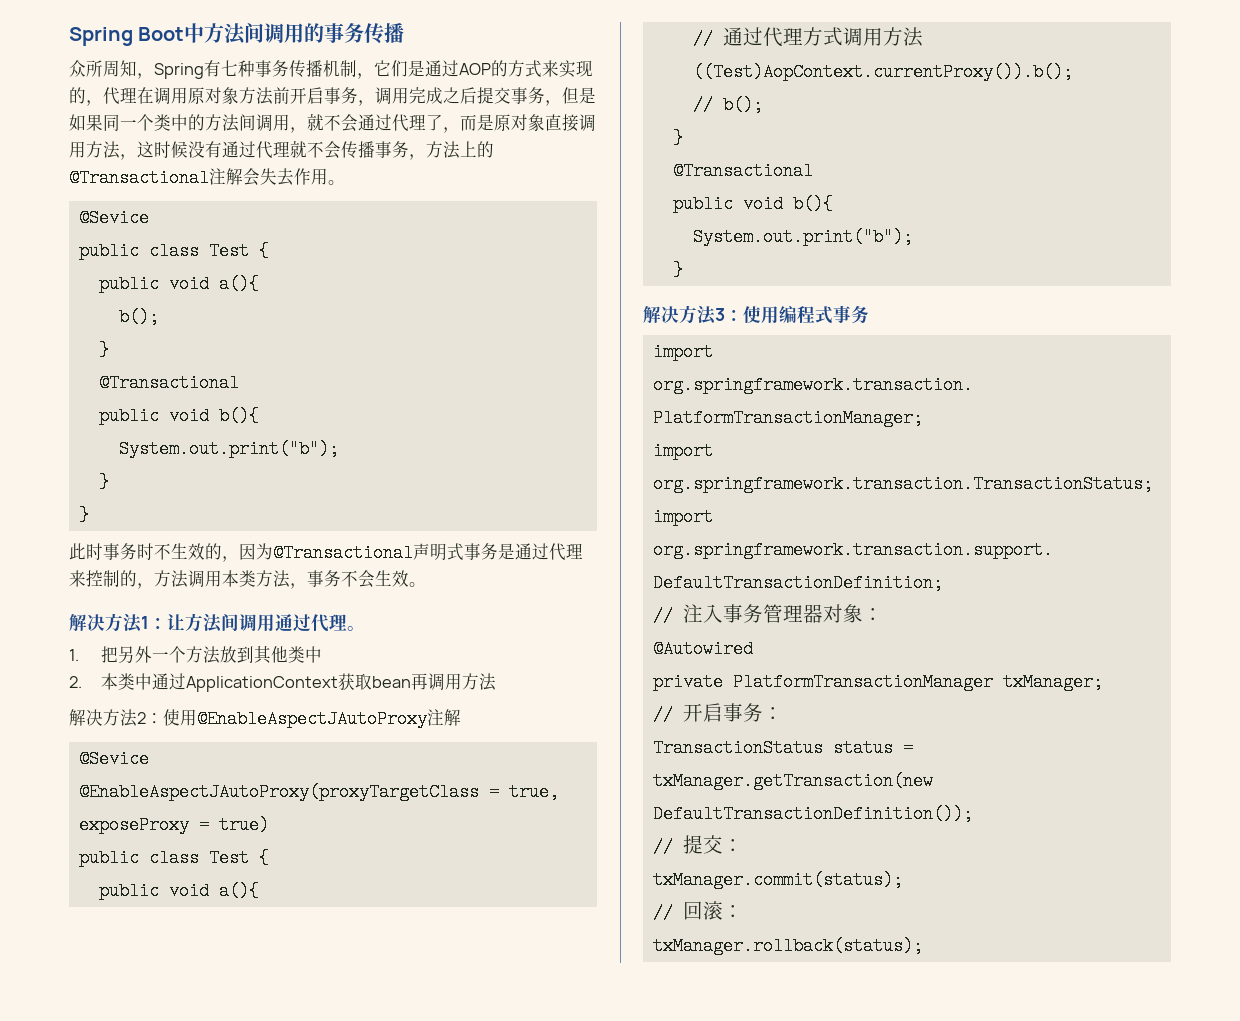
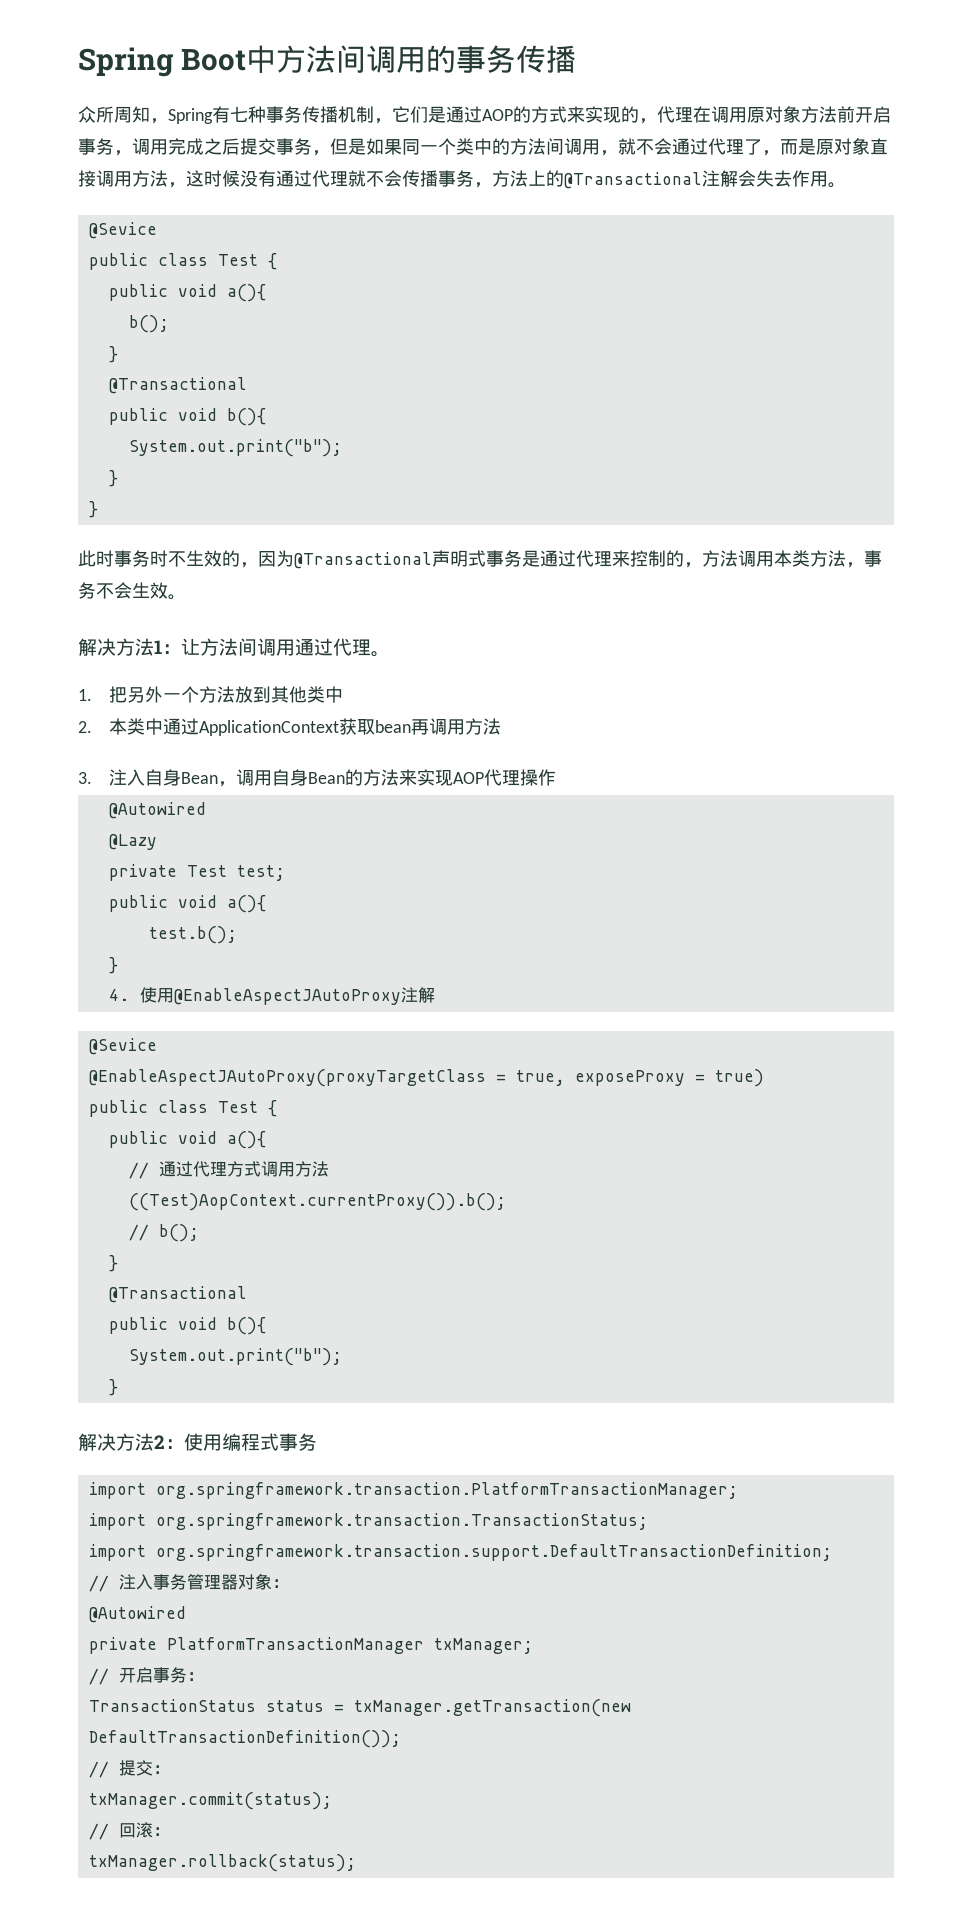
[69,709,163,727] 解决方法2： -> [78,769,556,787] [108,802,206,819] [108,834,157,850] [108,864,285,881] [108,895,266,913] [148,926,237,944] [108,957,118,974] [108,989,129,1001] 3.注入自身Bean，调用自身Bean的方法来实现AOP代理操作 // @Autowired // @Lazy // private Test test; // public void a(){ // test.b(); // } // 4.
[715,308,725,321] 3 -> [154,1435,165,1449] 2

